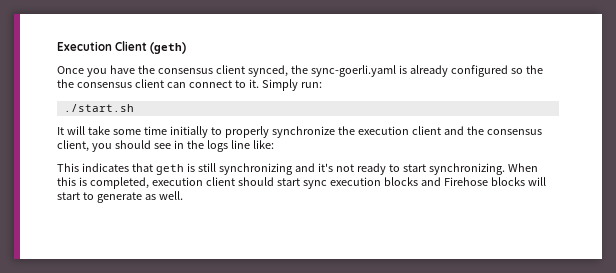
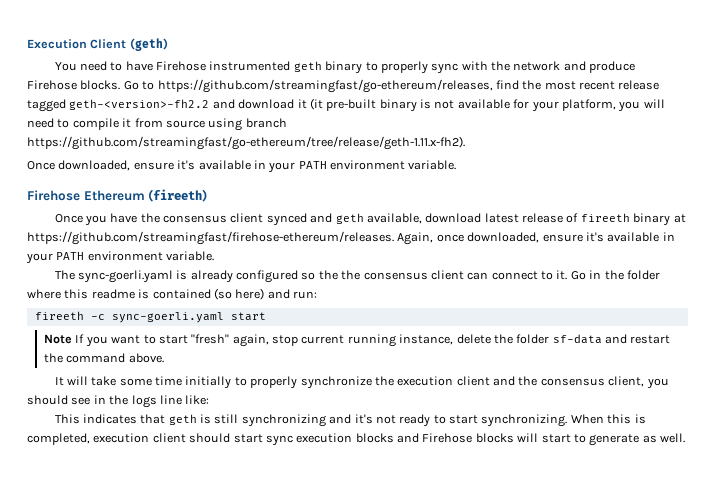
(187, 48) none -> [54,61,636,74] [27,79,660,93] [27,98,665,112] [27,118,287,131] [27,136,465,150] [27,160,457,173] [27,189,208,202] // You need to have Firehose instrumented geth binary to properly sync with the network and produce Firehose blocks. Go to https://github.com/streamingfast/go-ethereum/releases, find the most recent release tagged geth-<version>-fh2.2 and download it (it pre-built binary is not available for your platform, you will need to compile it from source using branch https://github.com/streamingfast/go-ethereum/tree/release/geth-1.11.x-fh2). // Once downloaded, ensure it's available in your PATH environment variable. // Firehose Ethereum (fireeth)
[247,65,308,77] synced, the -> [266,213,686,226] [27,231,675,245] [26,251,215,264] [54,270,75,280] synced and geth available, download latest release of fireeth binary at https://github.com/streamingfast/firehose-ethereum/releases. Again, once downloaded, ensure it's available in your PATH environment variable. // The
[261,79,322,91] [63,104,134,112] Simply run: // ./start.sh -> [570,270,660,280] [27,288,317,300] [34,311,266,323] [44,334,671,347] [44,353,164,363] Go in the folder where this readme is contained (so here) and run: // fireeth -c sync-goerli.yaml start // Note If you want to start "fresh" again, stop current running instance, delete the folder sf-data and restart the command above.

